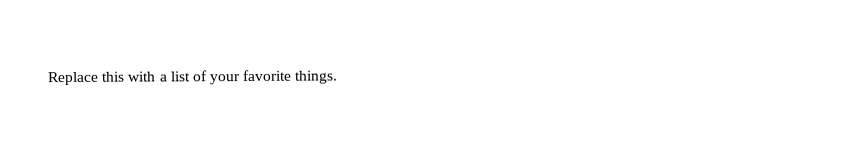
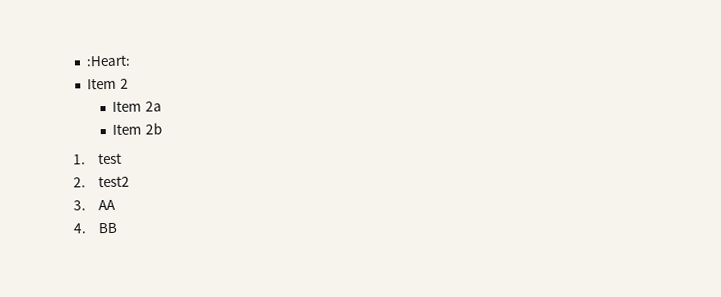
[47,69,339,86] Replace this with a list of your favorite things. -> [85,54,131,67] [86,77,129,90] [112,100,162,112] [112,122,162,135] [73,152,123,165] [73,175,131,188] [73,199,117,211] [73,222,118,234] :Heart: // Item 2 // Item 2a // Item 2b // 1. test // 2. test2 // 3. AA // 4. BB

